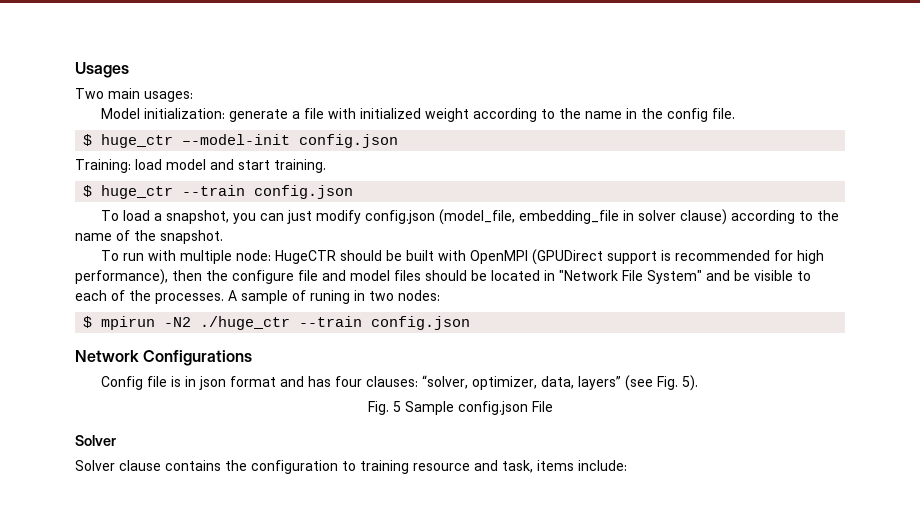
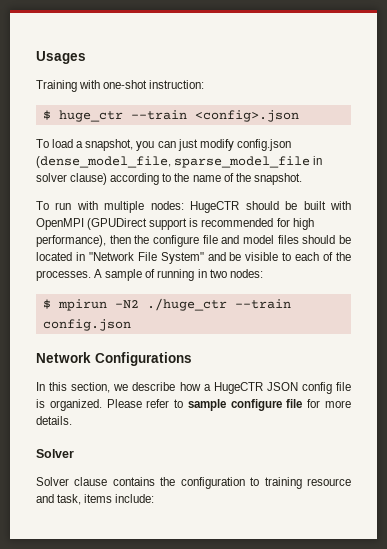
[75,88,193,102] [101,108,736,122] [83,134,399,148] [75,159,326,173] Two main usages: // Model initialization: generate a file with initialized weight according to the name in the config file. // $ huge_ctr –-model-init config.json // Training: load model and start training. -> [36,80,205,92] Training with one-shot instruction:
[254,185,354,199] config.json -> [194,110,299,122] <config>.json
[439,209,620,225] (model_file, embedding_file -> [36,156,311,168] (dense_model_file, sparse_model_file
[236,250,272,261] node: -> [150,201,184,210] nodes:
[310,290,350,304] runing -> [157,269,195,281] running
[101,375,699,391] [367,401,553,415] Config file is in json format and has four clauses: “solver, optimizer, data, layers” (see Fig. 5). // Fig. 5 Sample config.json File -> [36,382,351,394] [36,399,351,411] [36,416,72,425] In this section, we describe how a HugeCTR JSON config file is organized. Please refer to sample configure file for more details.

